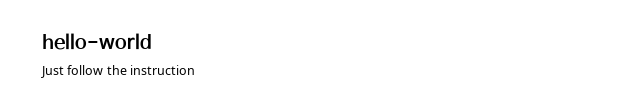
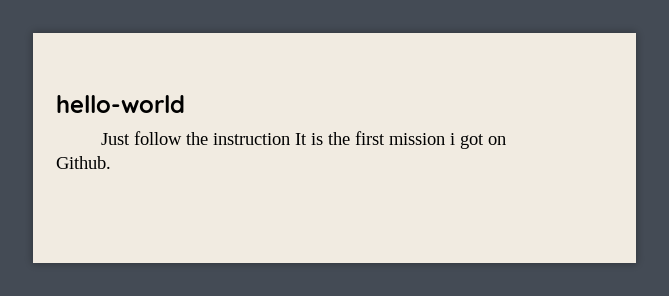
(196, 70) none -> [295,131,507,149] [56,156,111,169] It is the first mission i got on Github.

